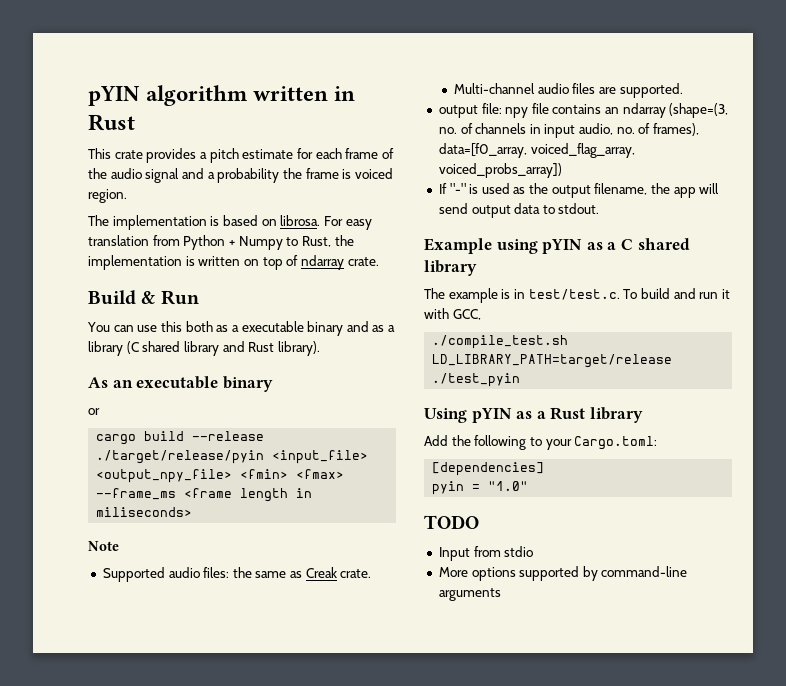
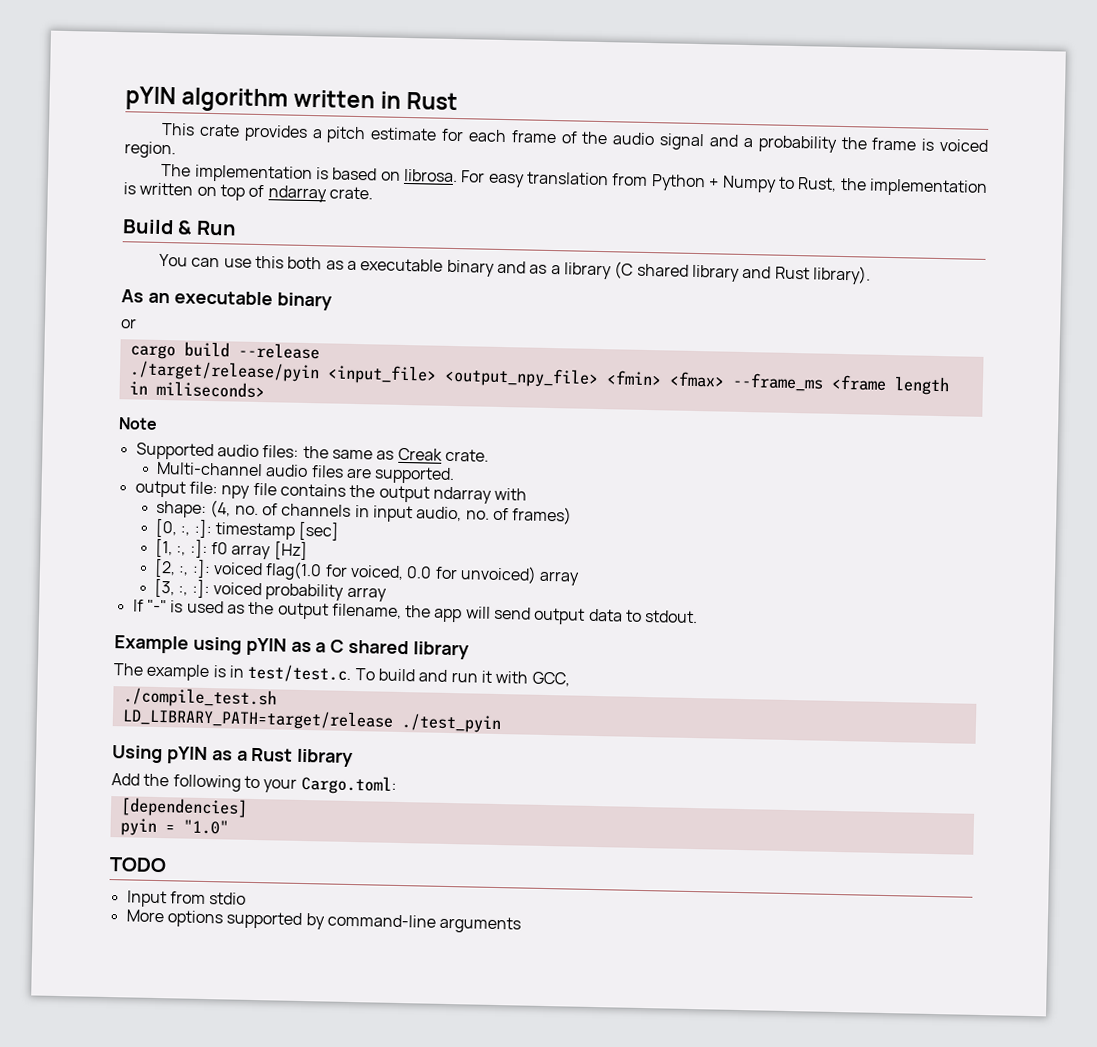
[605,103,729,118] an ndarray (shape=(3, -> [349,484,528,504] [156,500,232,518] the output ndarray with // shape: (4,
[653,123,700,136] [438,143,635,158] [438,163,562,178] frames), data=[f0_array, voiced_flag_array, voiced_probs_array]) -> [511,506,573,525] [155,518,340,541] [155,538,308,561] [154,558,581,586] [154,578,387,602] frames) // [0, :, :]: timestamp [sec] // [1, :, :]: f0 array [Hz] // [2, :, :]: voiced flag(1.0 for voiced, 0.0 for unvoiced) array // [3, :, :]: voiced probability array

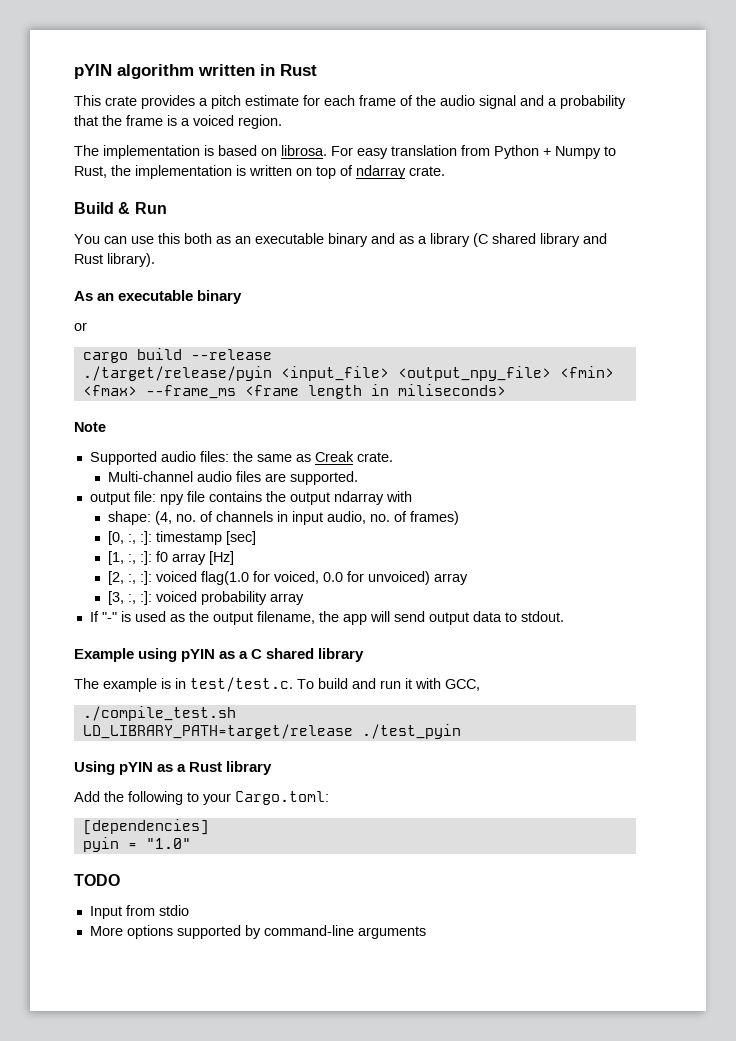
(838, 144) none -> [74,115,98,126] that
(936, 144) none -> [181,118,190,126] a
[347,260,358,271] a -> [235,236,251,244] an

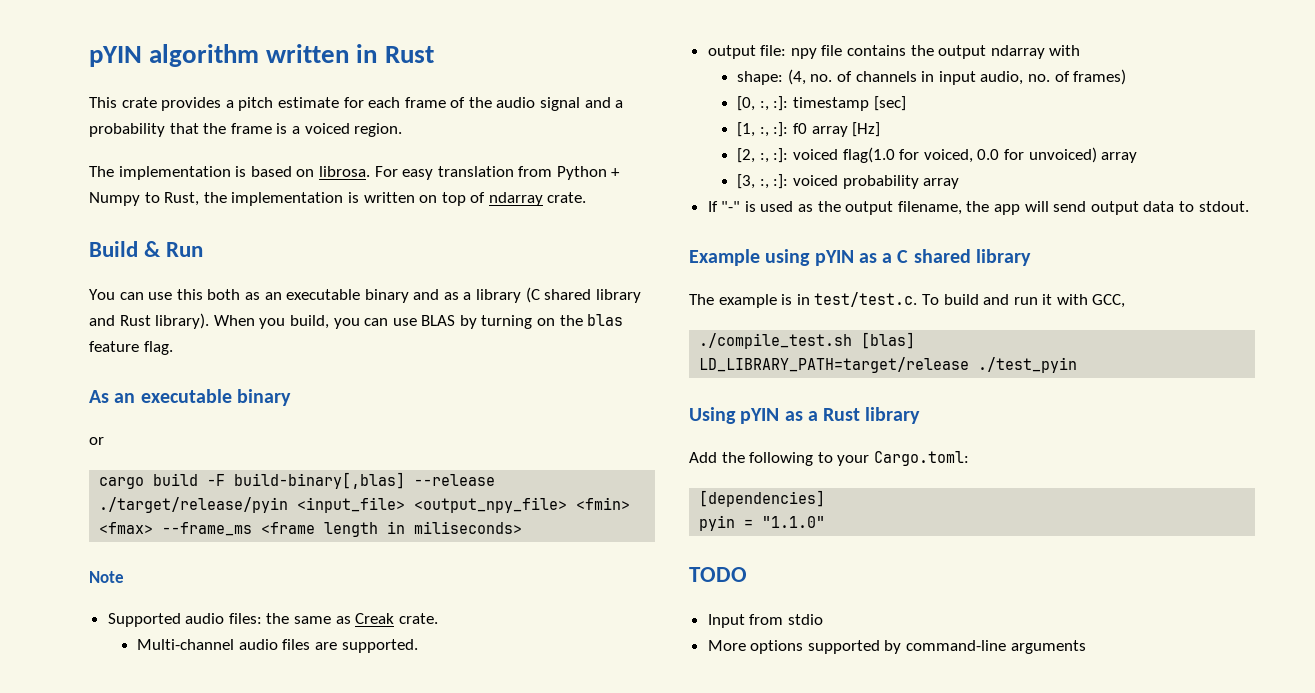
(155, 260) none -> [213,314,624,329] [89,341,173,355] When you build, you can use BLAS by turning on the blas feature flag.
(182, 354) none -> [207,472,406,489] -F build-binary[,blas]
(236, 713) none -> [861,332,916,349] [blas]
[145,838,191,849] "1.0" -> [762,516,826,528] "1.1.0"

